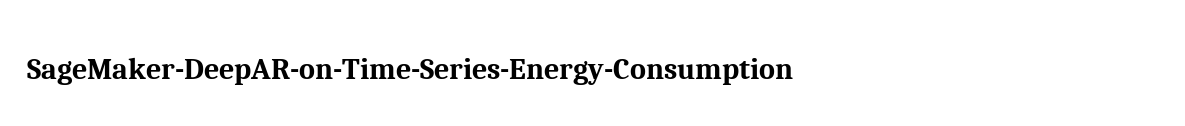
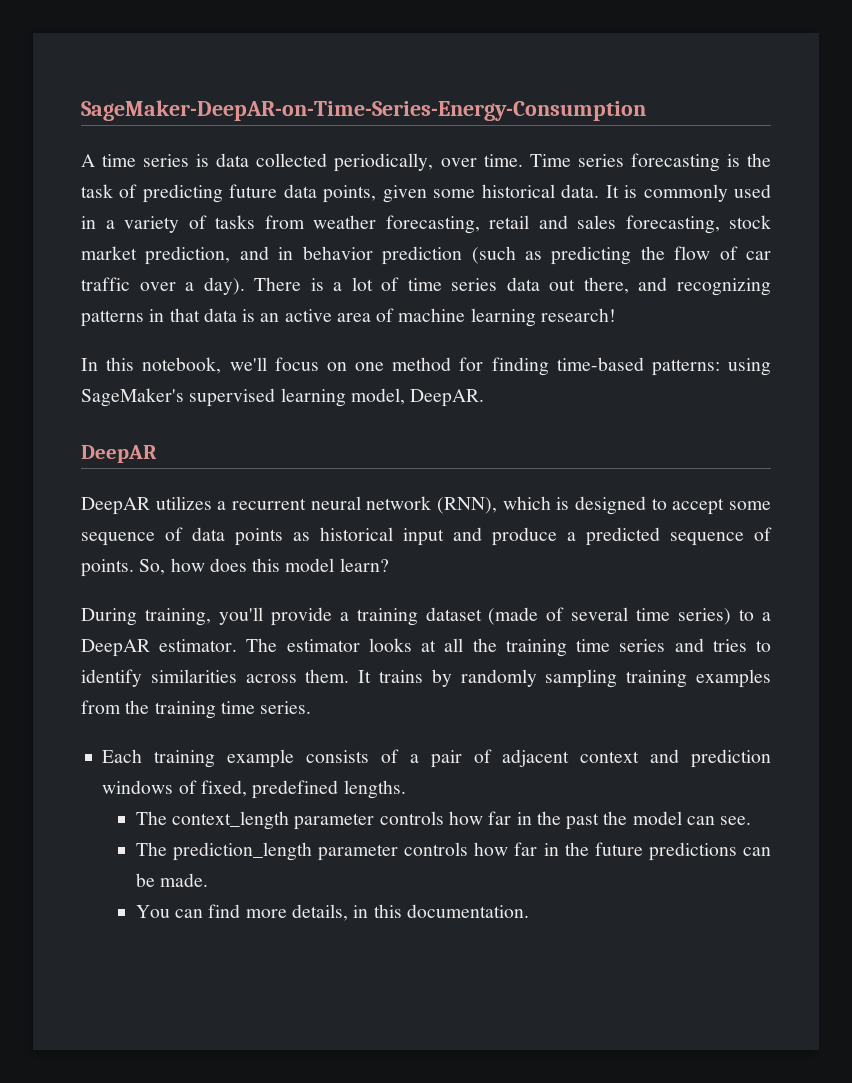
(793, 71) none -> [81,153,772,172] [81,184,771,203] [81,215,771,234] [81,246,771,265] [81,277,771,296] [81,308,616,327] [81,357,771,376] [81,388,485,407] [81,445,157,463] [81,496,771,515] [81,527,772,546] [81,558,389,577] [81,607,771,626] [81,638,772,657] [81,669,771,688] [81,700,312,719] [102,749,771,768] [102,780,406,799] [135,811,752,830] [135,842,771,861] [135,873,209,887] [135,904,529,921] // A time series is data collected periodically, over time. Time series forecasting is the task of predicting future data points, given some historical data. It is commonly used in a variety of tasks from weather forecasting, retail and sales forecasting, stock market prediction, and in behavior prediction (such as predicting the flow of car traffic over a day). There is a lot of time series data out there, and recognizing patterns in that data is an active area of machine learning research! // In this notebook, we'll focus on one method for finding time-based patterns: using SageMaker's supervised learning model, DeepAR. // DeepAR // DeepAR utilizes a recurrent neural network (RNN), which is designed to accept some sequence of data points as historical input and produce a predicted sequence of points. So, how does this model learn? // During training, you'll provide a training dataset (made of several time series) to a DeepAR estimator. The estimator looks at all the training time series and tries to identify similarities across them. It trains by randomly sampling training examples from the training time series. // Each training example consists of a pair of adjacent context and prediction windows of fixed, predefined lengths. // The context_length parameter controls how far in the past the model can see. // The prediction_length parameter controls how far in the future predictions can be made. // You can find more details, in this documentation.

